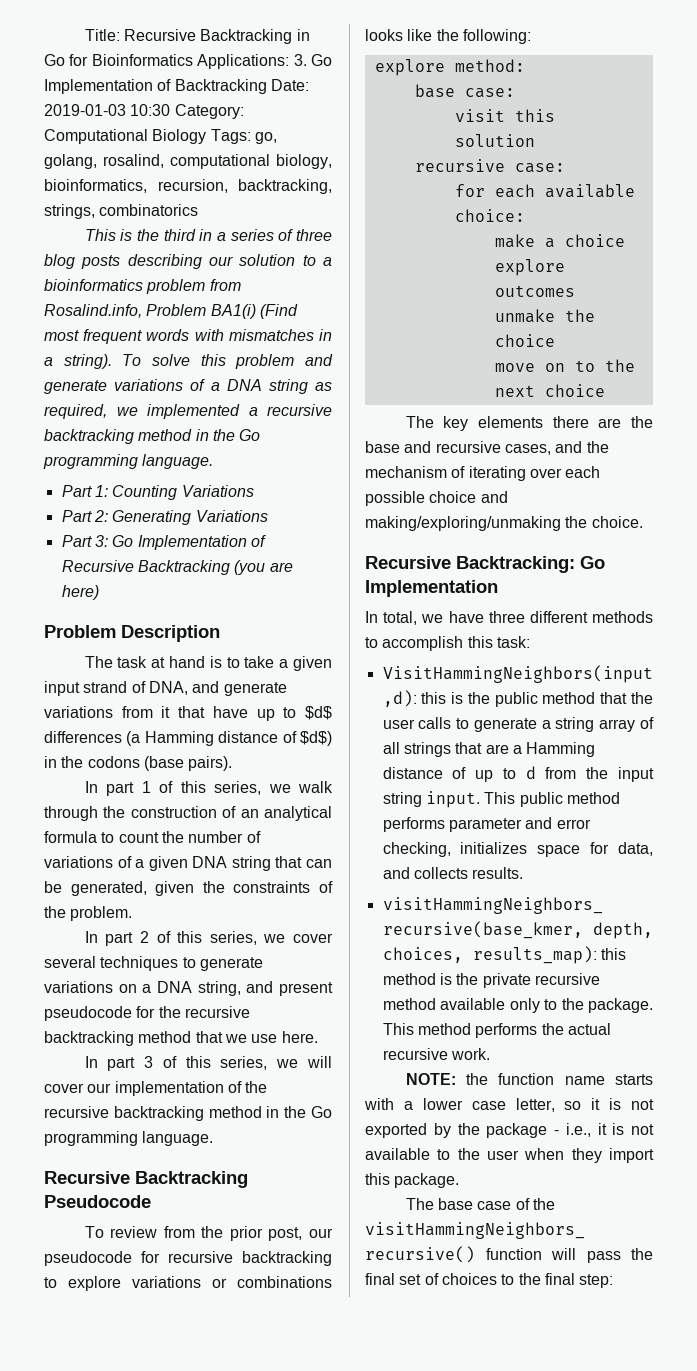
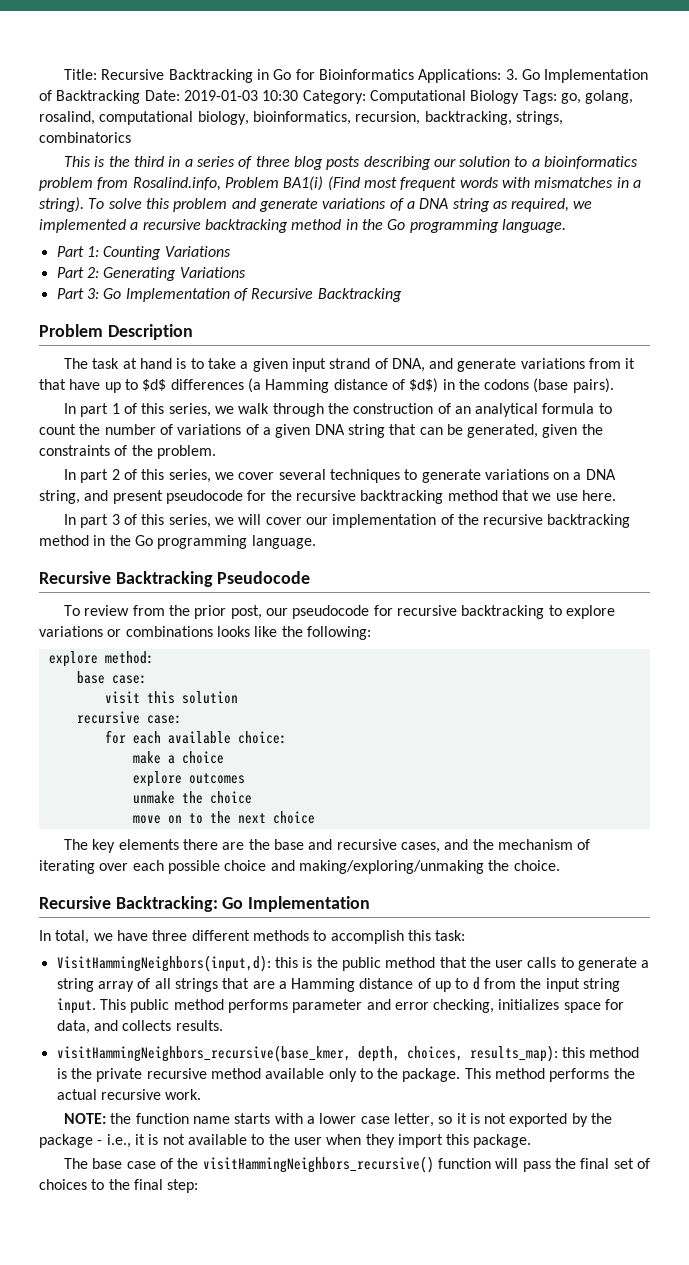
[234,560,293,575] [61,585,99,600] (you are here) -> (402, 295) none

